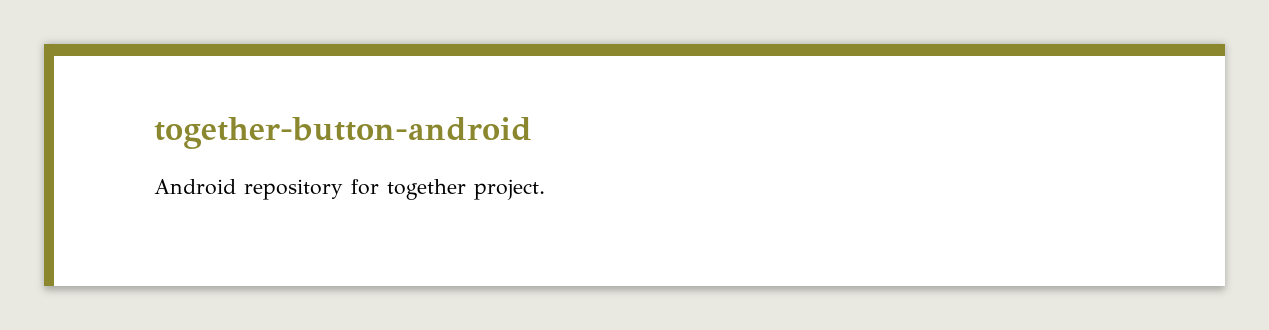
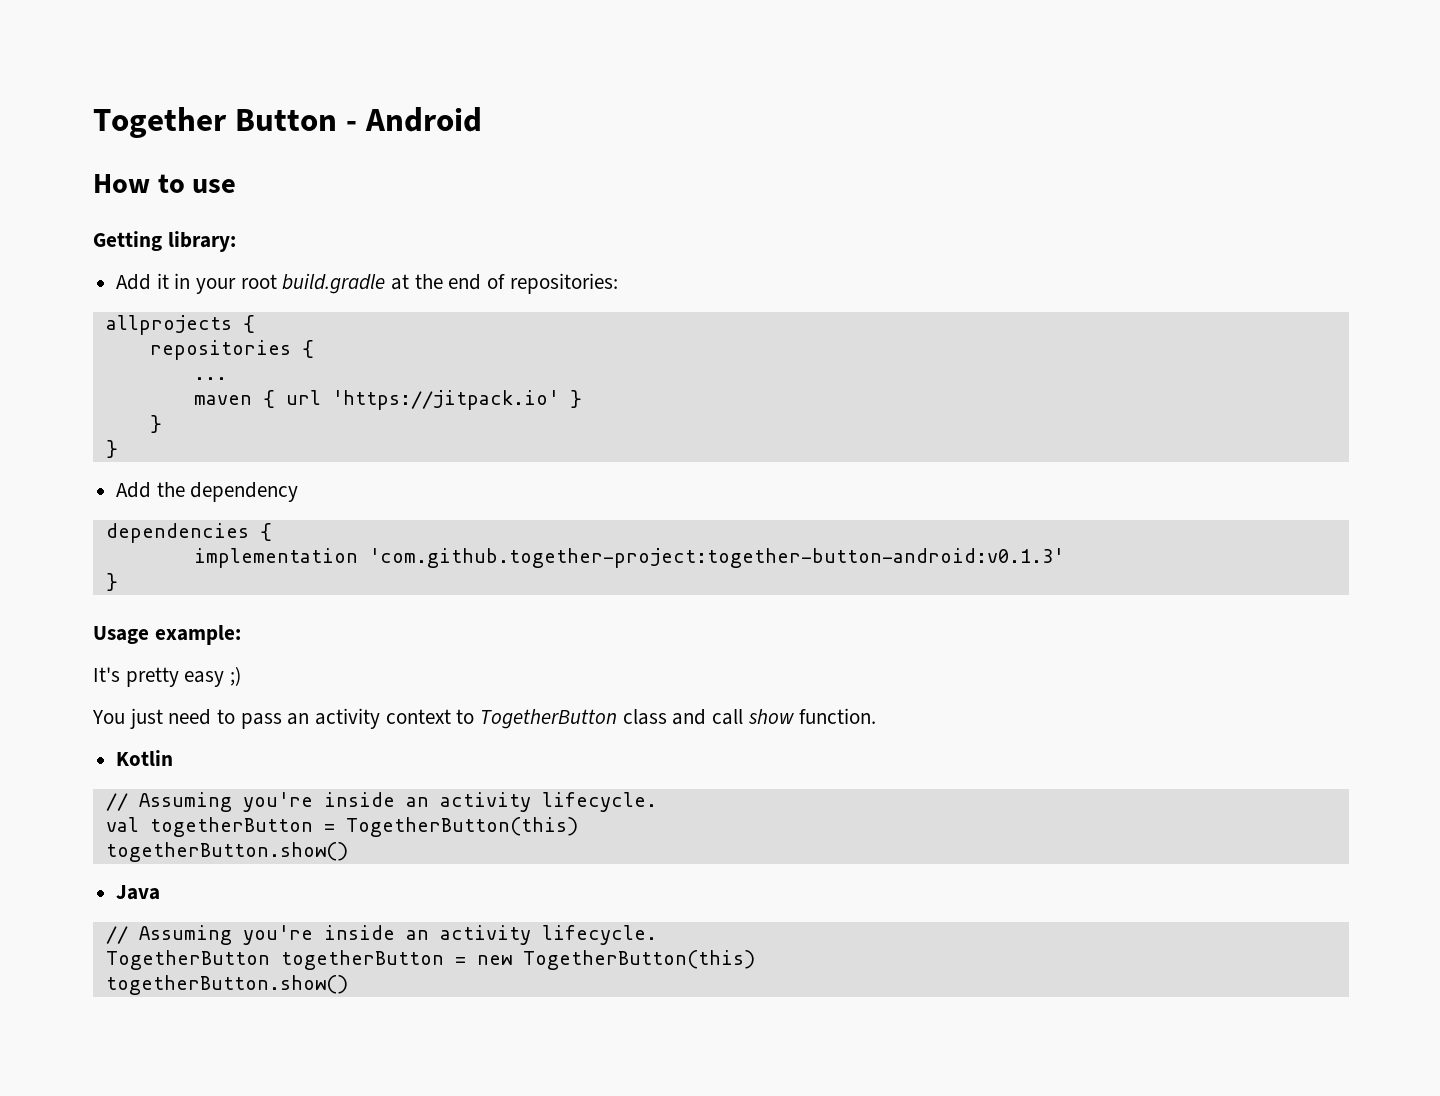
[154,117,532,149] [154,179,545,200] together-button-android // Android repository for together project. -> [93,107,482,138] [93,174,237,193] [93,231,236,252] [116,273,618,294] [105,315,255,335] [149,340,314,360] [193,377,227,380] [193,390,582,410] [149,415,162,433] [105,440,118,458] [116,482,299,502] [105,523,272,543] [193,548,1064,568] [105,573,118,591] [93,625,241,645] [93,666,242,687] [92,708,877,729] [116,750,174,766] [105,792,657,812] [105,817,578,837] [105,842,348,862] [116,885,161,900] [105,925,657,945] [105,950,755,970] [105,975,348,995] Together Button - Android // How to use // Getting library: // Add it in your root build.gradle at the end of repositories: // allprojects { // repositories { // ... // maven { url 'https://jitpack.io' } // } // } // Add the dependency // dependencies { // implementation 'com.github.together-project:together-button-android:v0.1.3' // } // Usage example: // It's pretty easy ;) // You just need to pass an activity context to TogetherButton class and call show function. // Kotlin // // Assuming you're inside an activity lifecycle. // val togetherButton = TogetherButton(this) // togetherButton.show() // Java // // Assuming you're inside an activity lifecycle. // TogetherButton togetherButton = new TogetherButton(this) // togetherButton.show()

